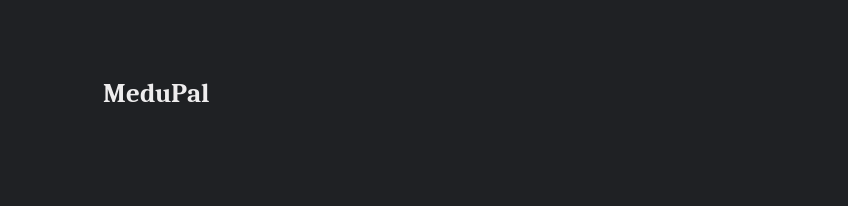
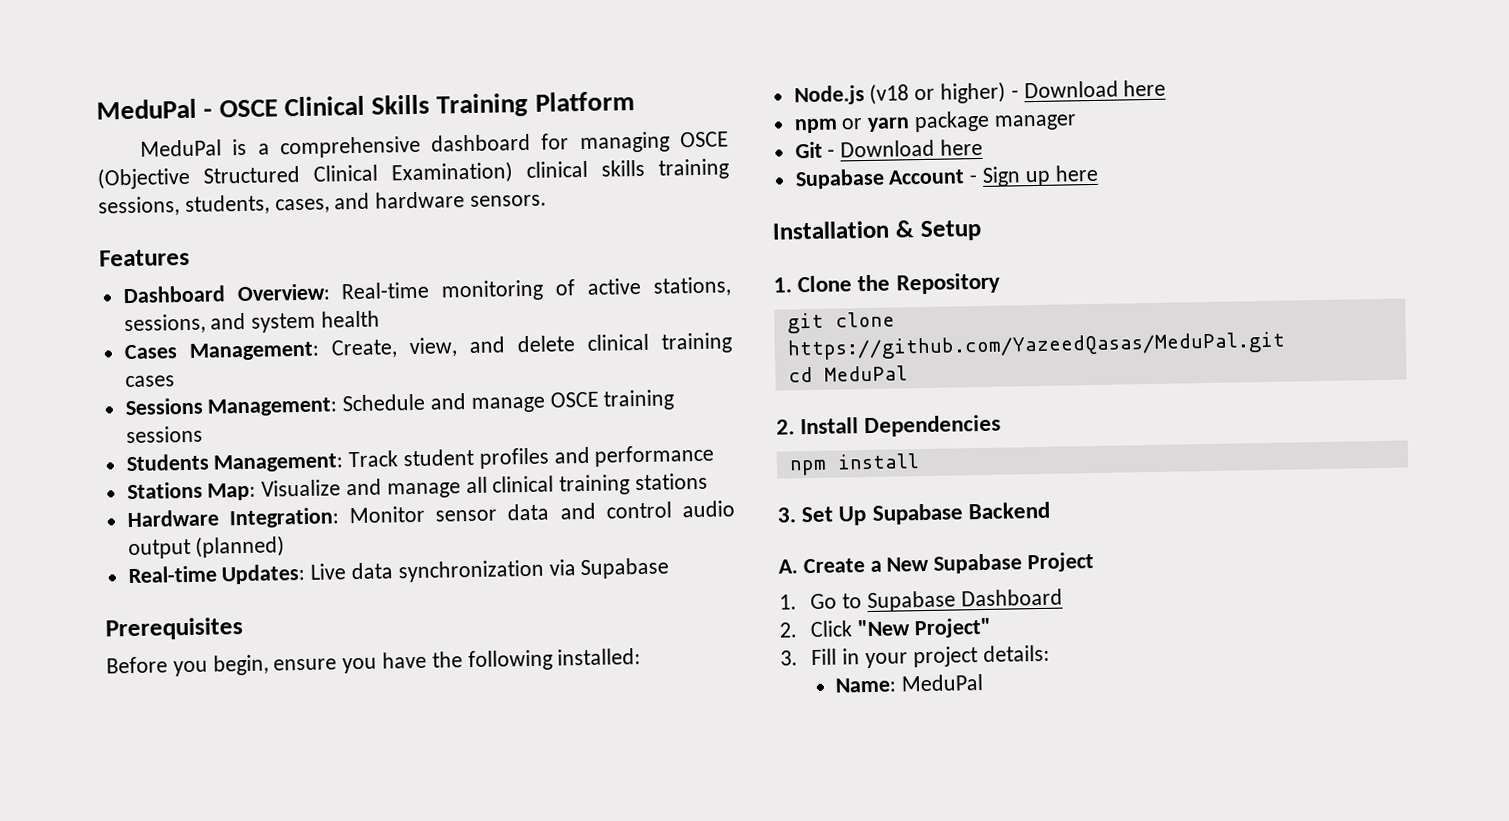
[103,83,209,102] MeduPal -> [96,91,635,120] [139,131,730,159] [97,158,729,190] [98,191,548,217] [99,248,190,267] [122,276,731,304] [123,310,381,335] [123,332,732,361] [124,375,175,388] [124,389,675,417] [125,425,203,444] [125,444,715,473] [126,472,709,501] [126,500,735,529] [127,535,286,560] [127,557,670,585] [105,617,243,641] [106,648,642,677] [793,79,1167,106] [793,110,1077,134] [794,138,984,159] [794,164,1099,190] [772,219,982,242] [773,272,1000,295] [786,311,895,334] [786,331,1286,361] [787,365,908,383] [776,414,1002,438] [788,453,920,476] [777,501,1050,526] [778,552,1095,574] [779,588,1063,613] [779,617,992,639] [780,644,1050,669] [834,674,983,693] MeduPal - OSCE Clinical Skills Training Platform // MeduPal is a comprehensive dashboard for managing OSCE (Objective Structured Clinical Examination) clinical skills training sessions, students, cases, and hardware sensors. // Features // Dashboard Overview: Real-time monitoring of active stations, sessions, and system health // Cases Management: Create, view, and delete clinical training cases // Sessions Management: Schedule and manage OSCE training sessions // Students Management: Track student profiles and performance // Stations Map: Visualize and manage all clinical training stations // Hardware Integration: Monitor sensor data and control audio output (planned) // Real-time Updates: Live data synchronization via Supabase // Prerequisites // Before you begin, ensure you have the following installed: // Node.js (v18 or higher) - Download here // npm or yarn package manager // Git - Download here // Supabase Account - Sign up here // Installation & Setup // 1. Clone the Repository // git clone https://github.com/YazeedQasas/MeduPal.git // cd MeduPal // 2. Install Dependencies // npm install // 3. Set Up Supabase Backend // A. Create a New Supabase Project // 1. Go to Supabase Dashboard // 2. Click "New Project" // 3. Fill in your project details: // Name: MeduPal

